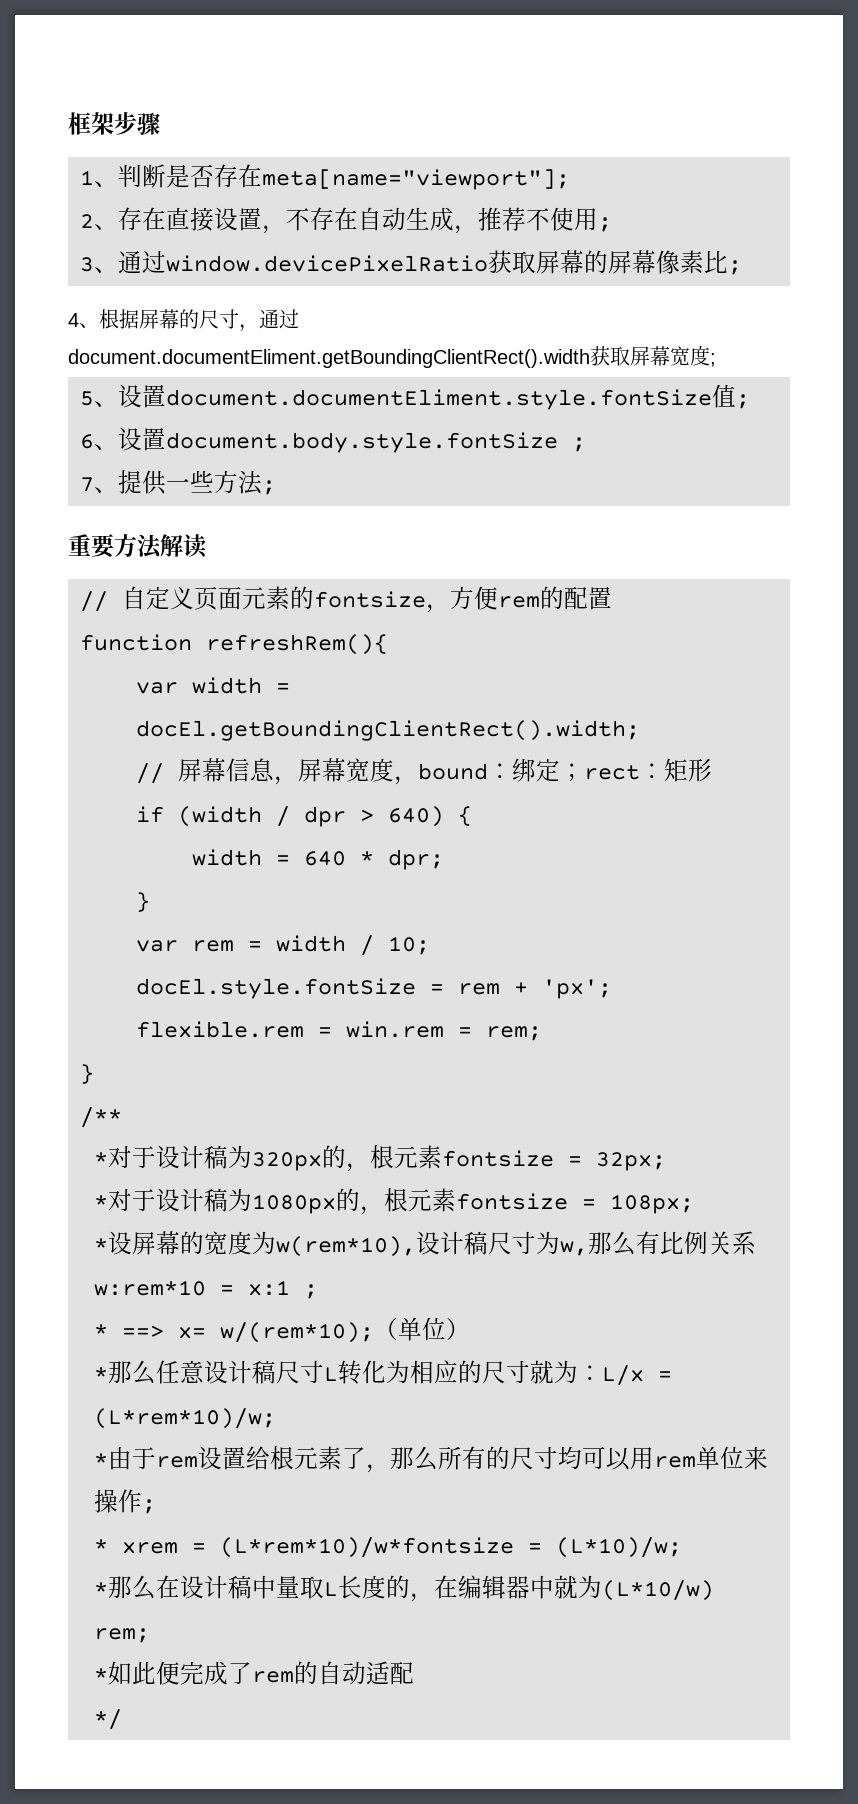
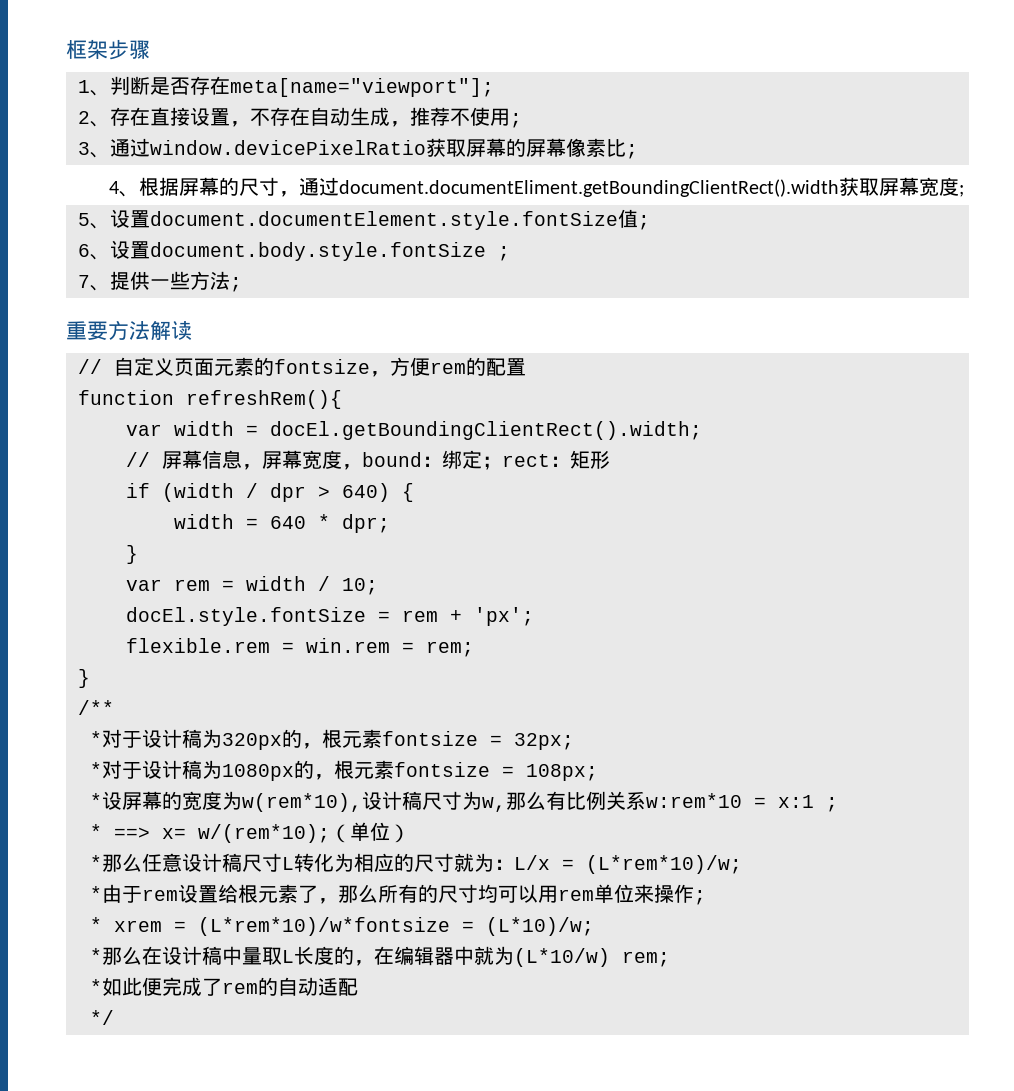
[166,389,712,410] document.documentEliment.style.fontSize -> [150,211,618,230] document.documentElement.style.fontSize

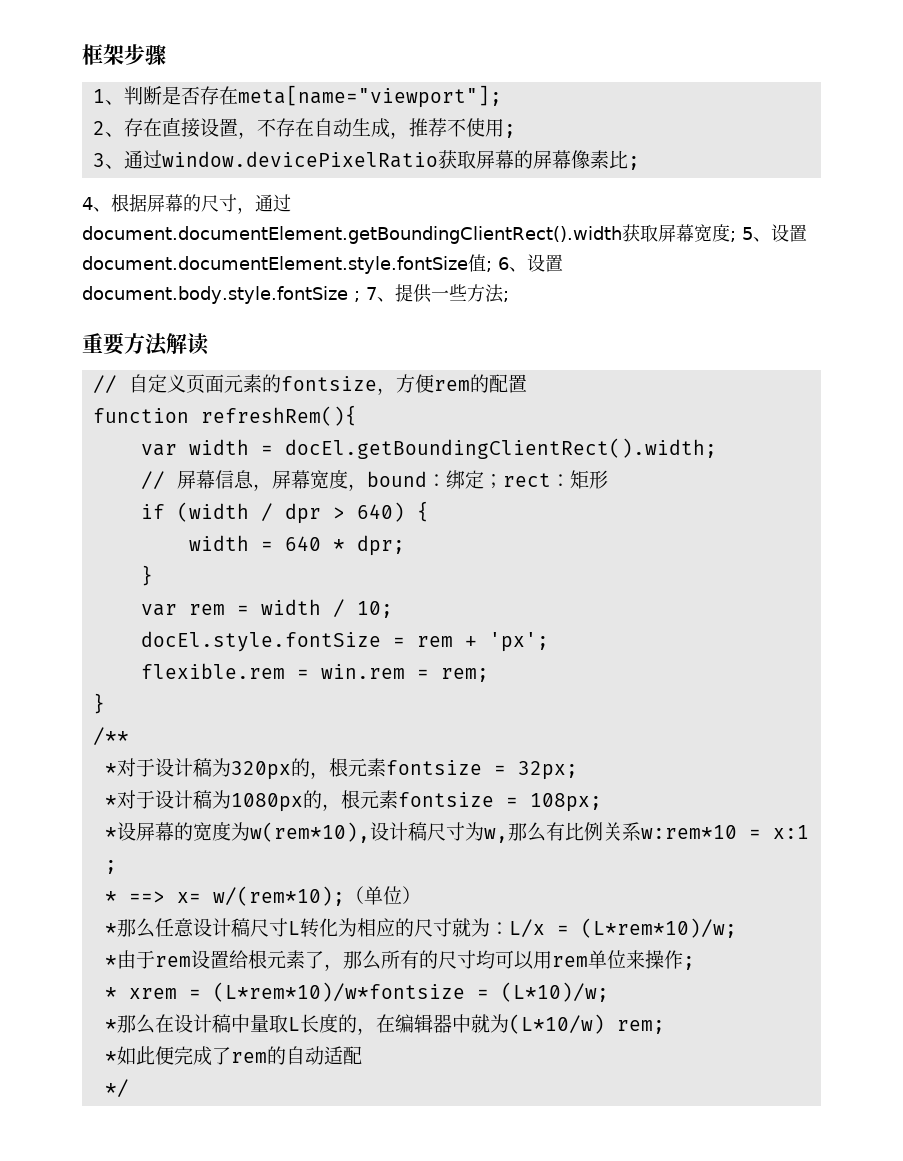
[339,179,840,197] document.documentEliment.getBoundingClientRect().width -> [82,226,622,244] document.documentElement.getBoundingClientRect().width
(965, 191) // -> (736, 236) none
(650, 222) // -> (492, 266) none
(510, 253) // -> (360, 296) none

